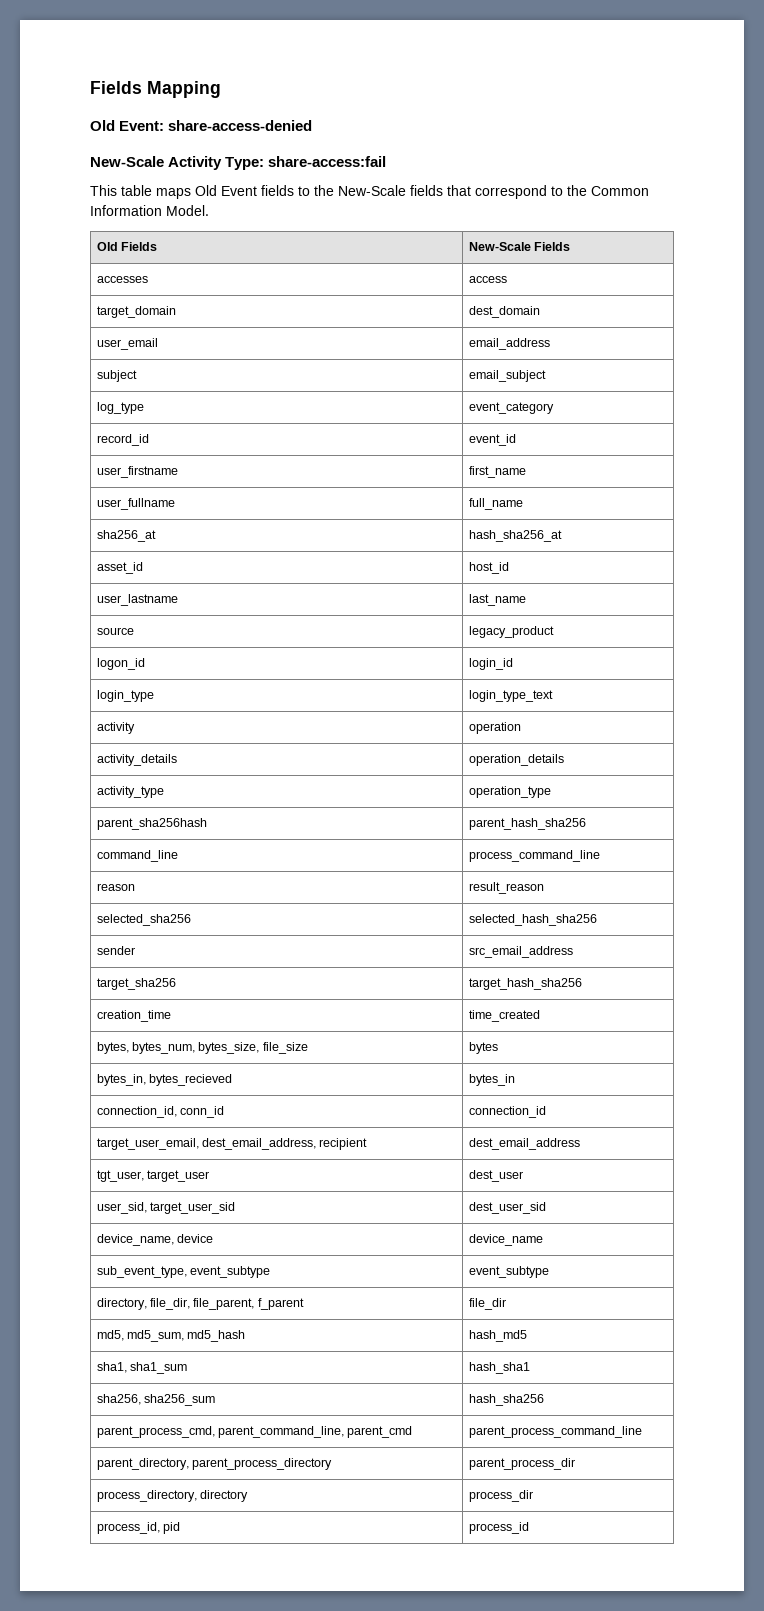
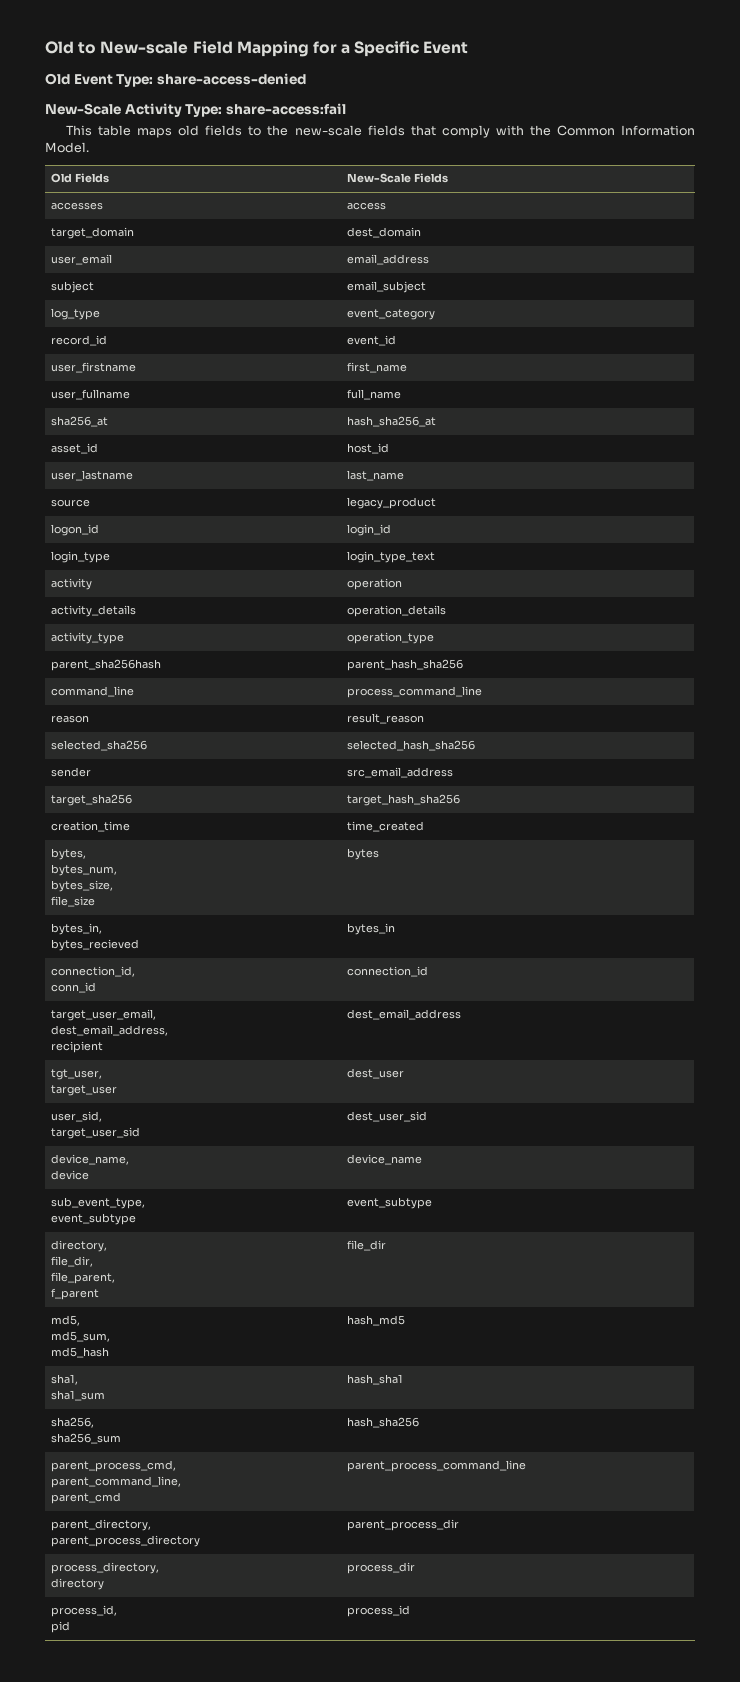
[90,81,221,98] [90,120,165,131] Fields Mapping // Old Event: -> [45,41,469,57] [45,73,154,87] Old to New-scale Field Mapping for a Specific Event // Old Event Type:
[195,185,257,196] Old Event -> [178,125,200,136] old
[338,185,406,196] New-Scale -> [294,125,362,136] new-scale
[475,185,563,199] correspond to -> [441,125,524,138] comply with
(129, 1048) none -> (86, 854) //
(196, 1048) none -> (117, 870) //
(260, 1048) none -> (113, 886) //
(146, 1080) none -> (102, 929) //
(177, 1112) none -> (135, 971) //
(199, 1144) none -> (156, 1015) //
(317, 1144) none -> (168, 1030) //
(144, 1176) none -> (102, 1074) //
(147, 1208) none -> (102, 1116) //
(174, 1240) none -> (129, 1159) //
(187, 1272) none -> (145, 1203) //
(147, 1304) none -> (107, 1246) //
(191, 1304) none -> (93, 1261) //
(255, 1304) none -> (115, 1278) //
(124, 1335) none -> (80, 1320) //
(185, 1336) none -> (110, 1336) //
(127, 1367) none -> (78, 1379) //
(141, 1399) none -> (94, 1422) //
(215, 1432) none -> (176, 1466) //
(345, 1432) none -> (181, 1482) //
(189, 1464) none -> (151, 1525) //
(197, 1496) none -> (159, 1568) //
(160, 1528) none -> (117, 1611) //

